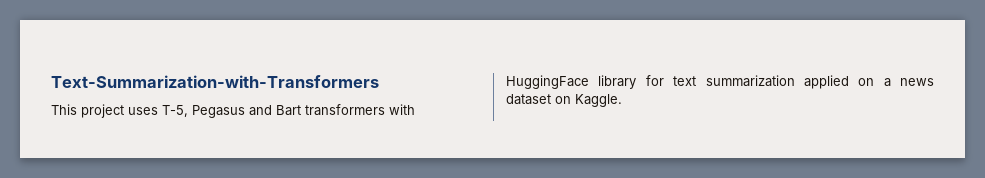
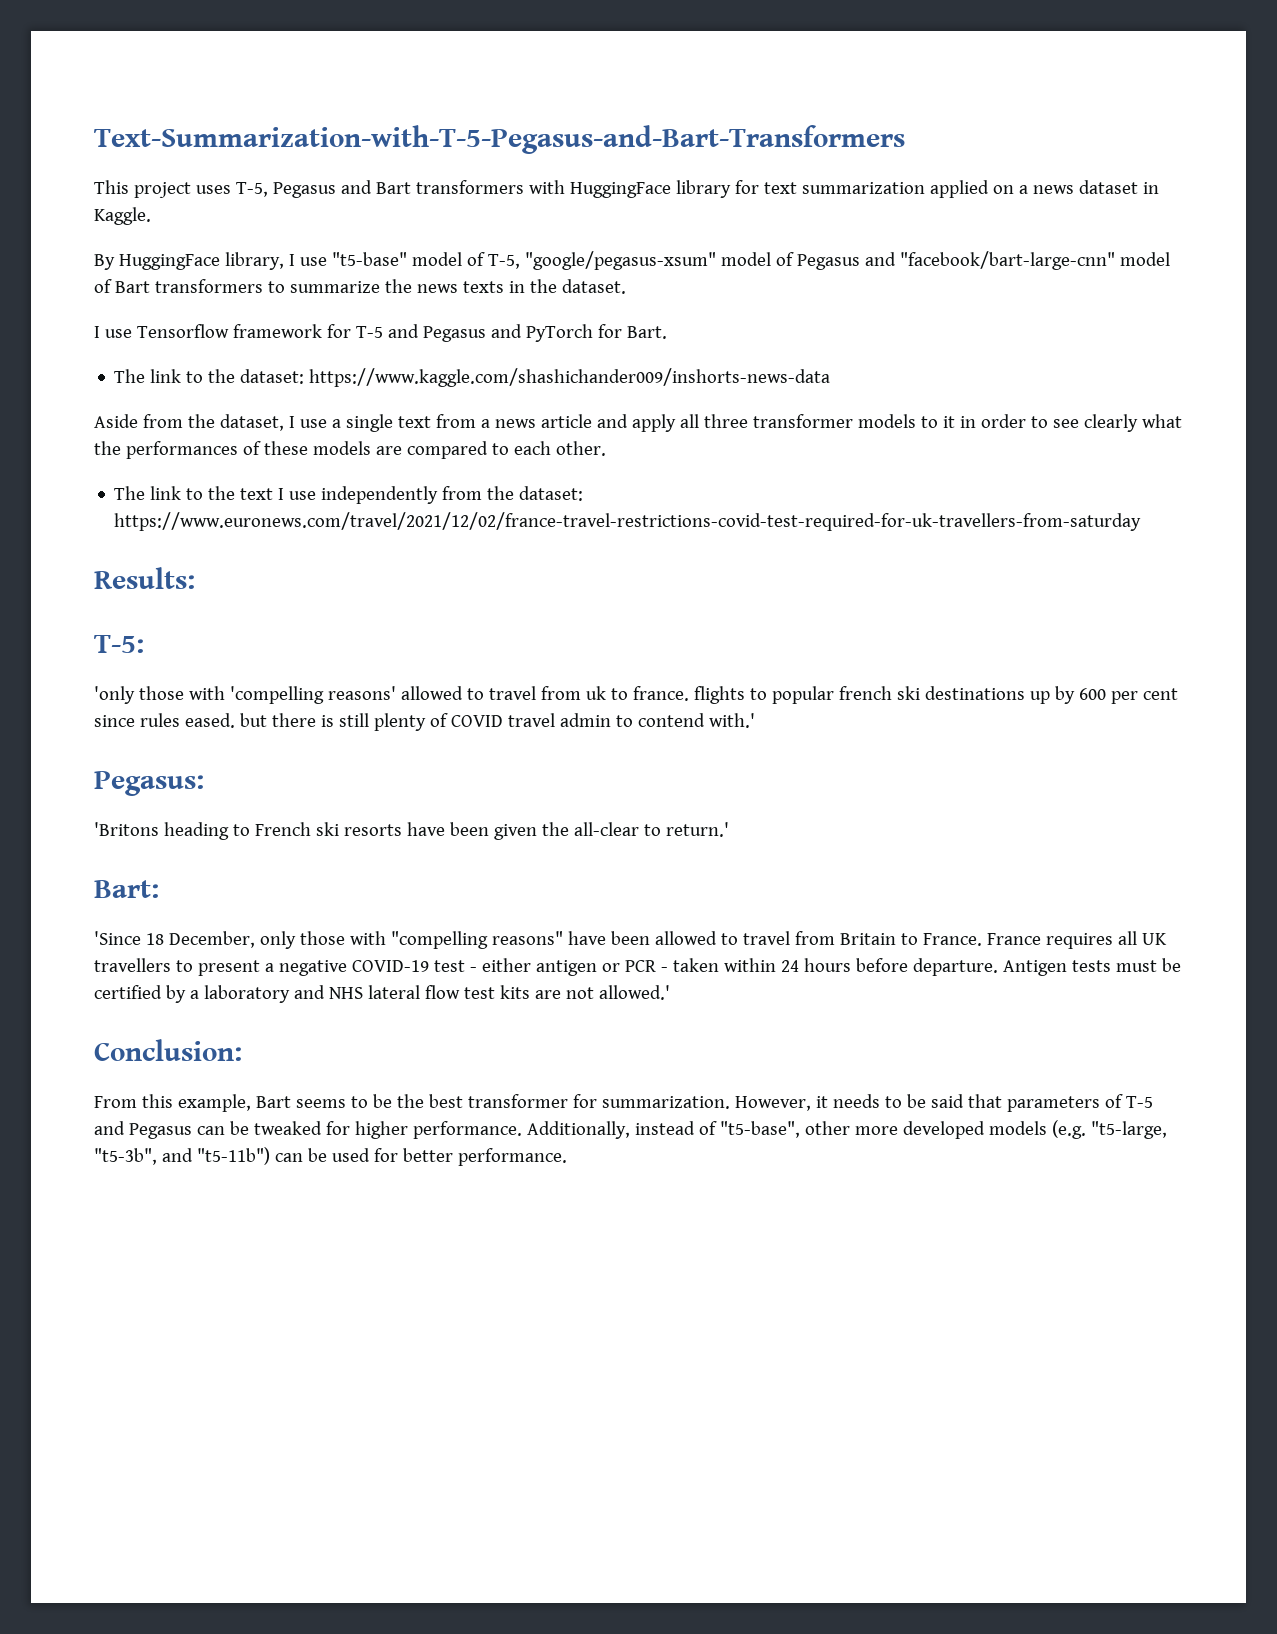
[51,75,379,88] Text-Summarization-with-Transformers -> [94,125,905,154] Text-Summarization-with-T-5-Pegasus-and-Bart-Transformers
[555,96,571,104] on -> [1142,182,1159,194] in
(622, 100) none -> [94,251,1170,270] [94,279,626,294] [94,324,667,342] [114,368,831,387] [94,414,1182,432] [94,441,606,459] [114,486,584,504] [114,512,1142,531] [94,567,195,589] [94,635,144,653] [94,686,1178,704] [94,713,755,731] [94,771,204,796] [94,822,729,840] [94,880,159,898] [94,931,1167,949] [94,958,1181,976] [94,985,670,1003] [94,1039,242,1061] [94,1094,1153,1112] [94,1120,1167,1139] [94,1147,567,1166] // By HuggingFace library, I use "t5-base" model of T-5, "google/pegasus-xsum" model of Pegasus and "facebook/bart-large-cnn" model of Bart transformers to summarize the news texts in the dataset. // I use Tensorflow framework for T-5 and Pegasus and PyTorch for Bart. // The link to the dataset: https://www.kaggle.com/shashichander009/inshorts-news-data // Aside from the dataset, I use a single text from a news article and apply all three transformer models to it in order to see clearly what the performances of these models are compared to each other. // The link to the text I use independently from the dataset: https://www.euronews.com/travel/2021/12/02/france-travel-restrictions-covid-test-required-for-uk-travellers-from-saturday // Results: // T-5: // 'only those with 'compelling reasons' allowed to travel from uk to france. flights to popular french ski destinations up by 600 per cent since rules eased. but there is still plenty of COVID travel admin to contend with.' // Pegasus: // 'Britons heading to French ski resorts have been given the all-clear to return.' // Bart: // 'Since 18 December, only those with "compelling reasons" have been allowed to travel from Britain to France. France requires all UK travellers to present a negative COVID-19 test - either antigen or PCR - taken within 24 hours before departure. Antigen tests must be certified by a laboratory and NHS lateral flow test kits are not allowed.' // Conclusion: // From this example, Bart seems to be the best transformer for summarization. However, it needs to be said that parameters of T-5 and Pegasus can be tweaked for higher performance. Additionally, instead of "t5-base", other more developed models (e.g. "t5-large, "t5-3b", and "t5-11b") can be used for better performance.

